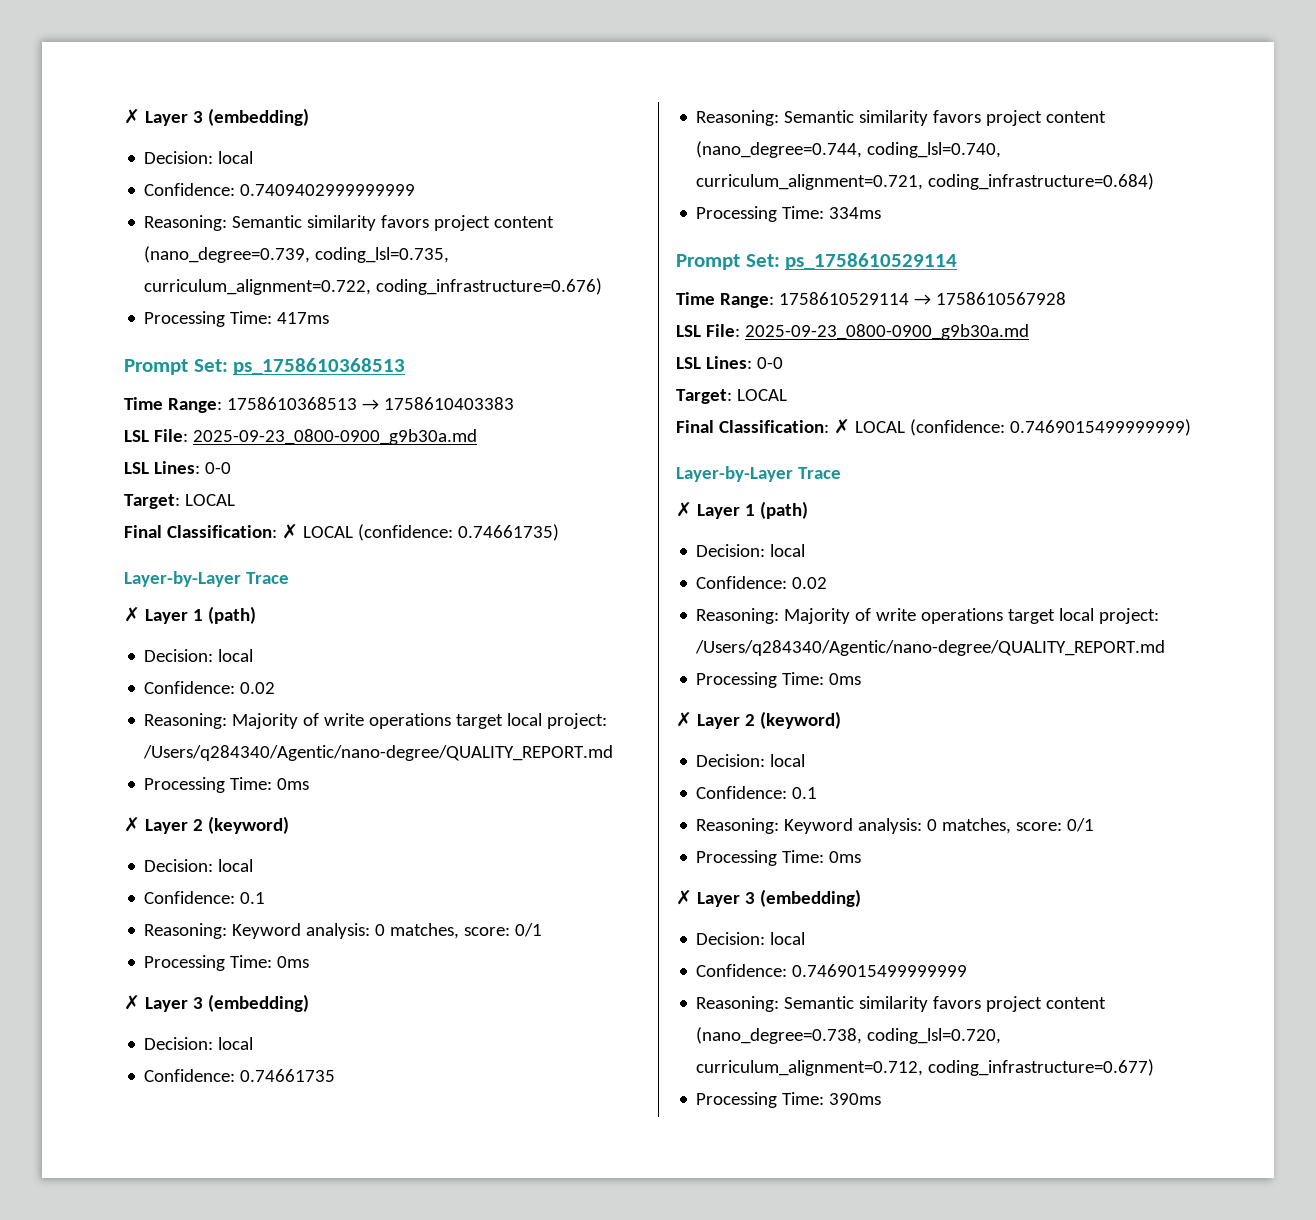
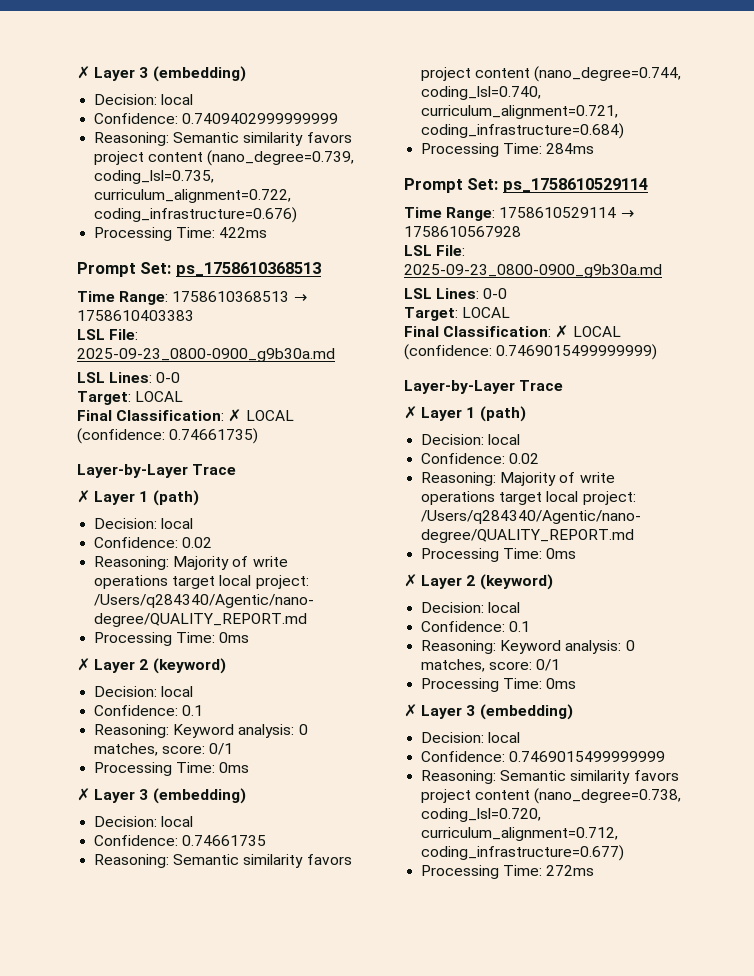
[277,312,330,324] 417ms -> [219,227,268,238] 422ms
[829,207,882,219] 334ms -> [546,143,595,154] 284ms
[829,1093,882,1105] 390ms -> [546,865,595,876] 272ms

